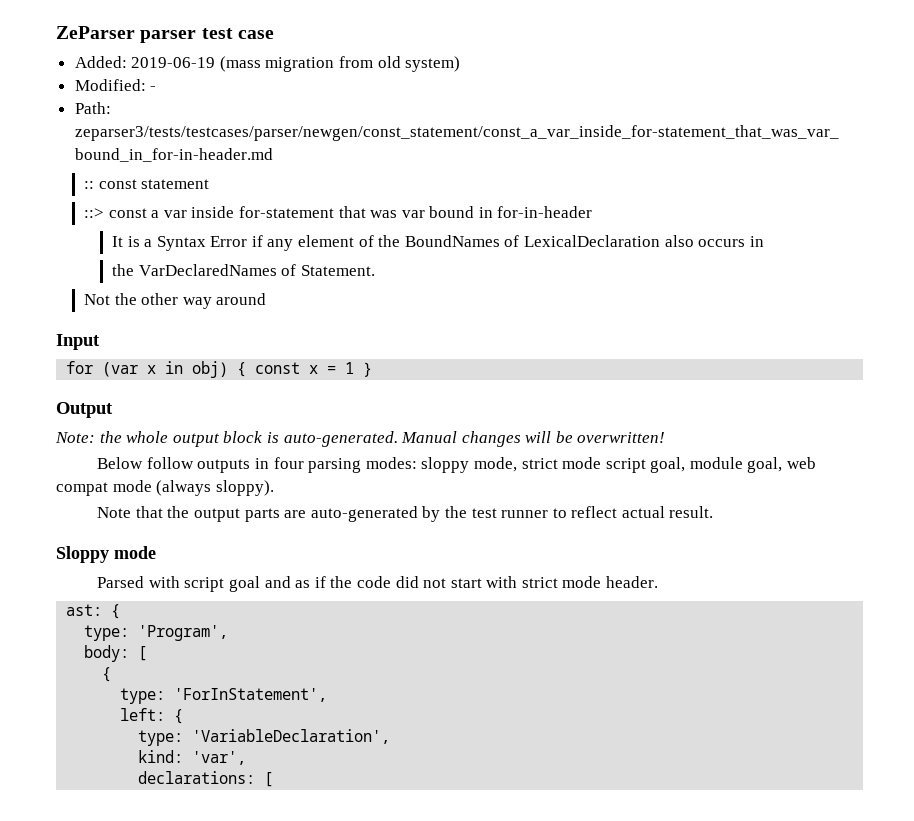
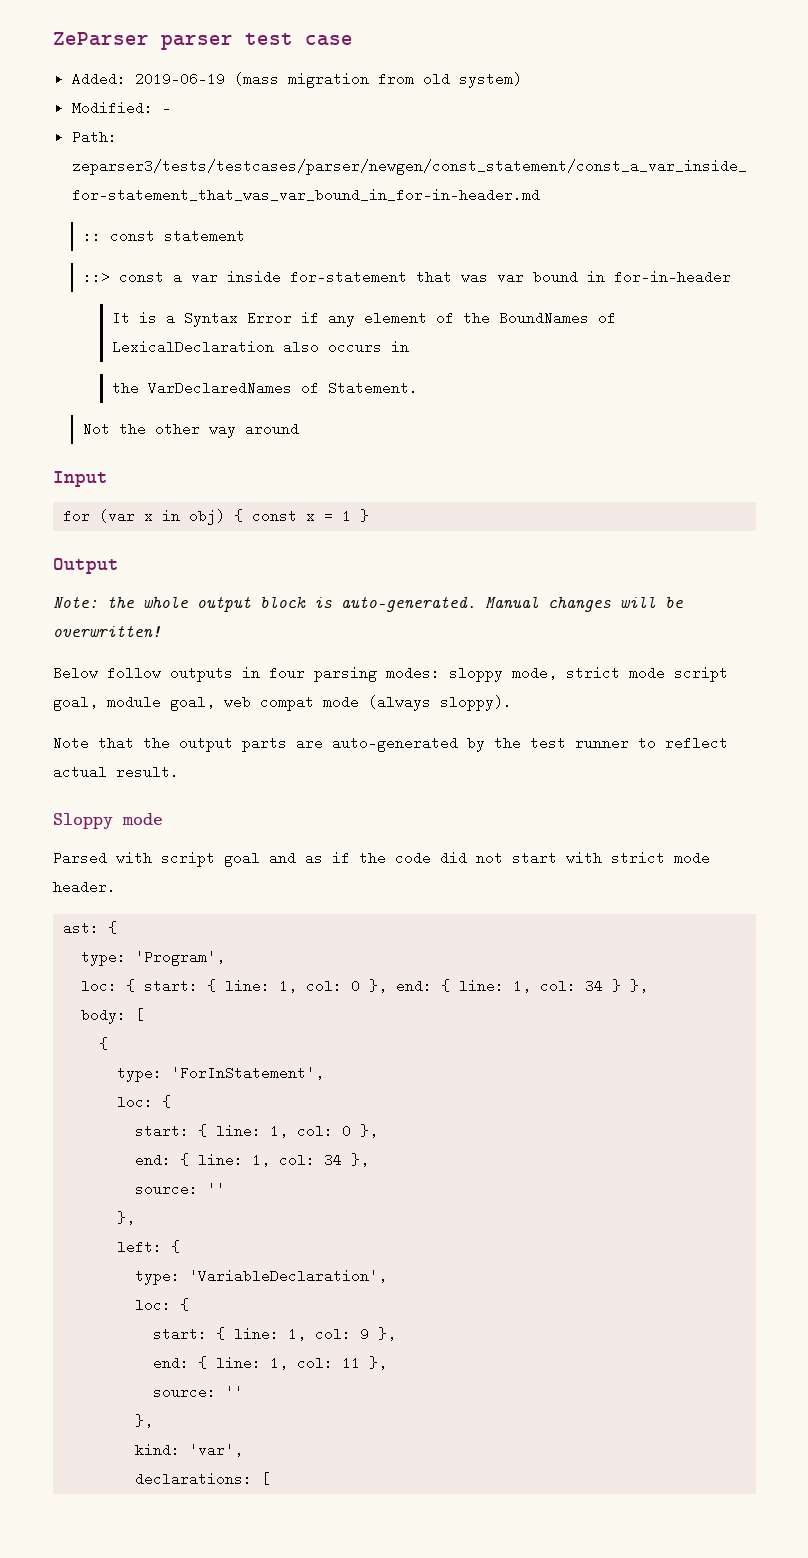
(229, 633) none -> [81,979,649,993] // loc: { start: { line: 1, col: 0 }, end: { line: 1, col: 34 } },
[120,708,184,724] [138,729,391,746] left: { // type: 'VariableDeclaration', -> [117,1095,172,1109] [135,1124,379,1138] [135,1153,370,1167] [135,1182,226,1196] [117,1211,136,1225] [117,1240,181,1254] [135,1269,388,1285] [135,1298,190,1312] [153,1327,397,1341] [153,1356,388,1370] [153,1385,244,1399] [135,1414,154,1428] loc: { // start: { line: 1, col: 0 }, // end: { line: 1, col: 34 }, // source: '' // }, // left: { // type: 'VariableDeclaration', // loc: { // start: { line: 1, col: 9 }, // end: { line: 1, col: 11 }, // source: '' // },

